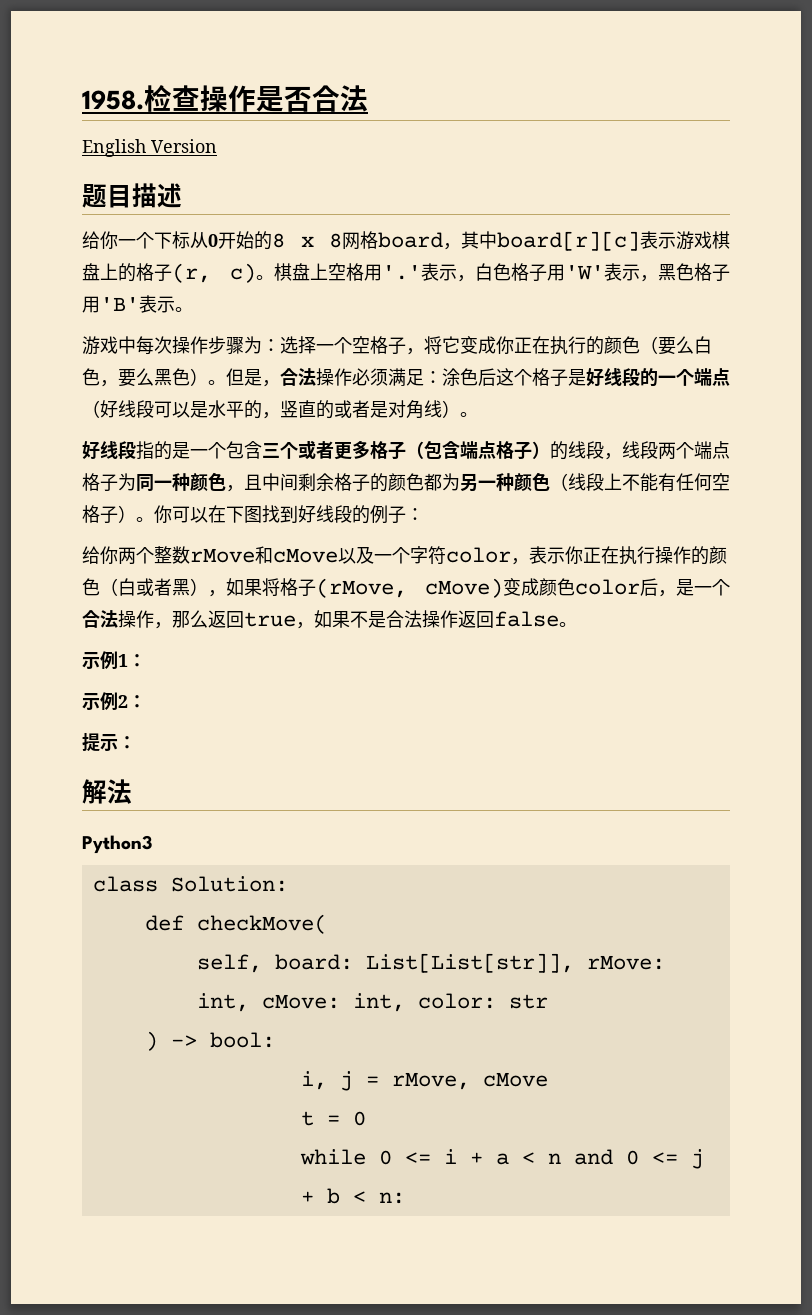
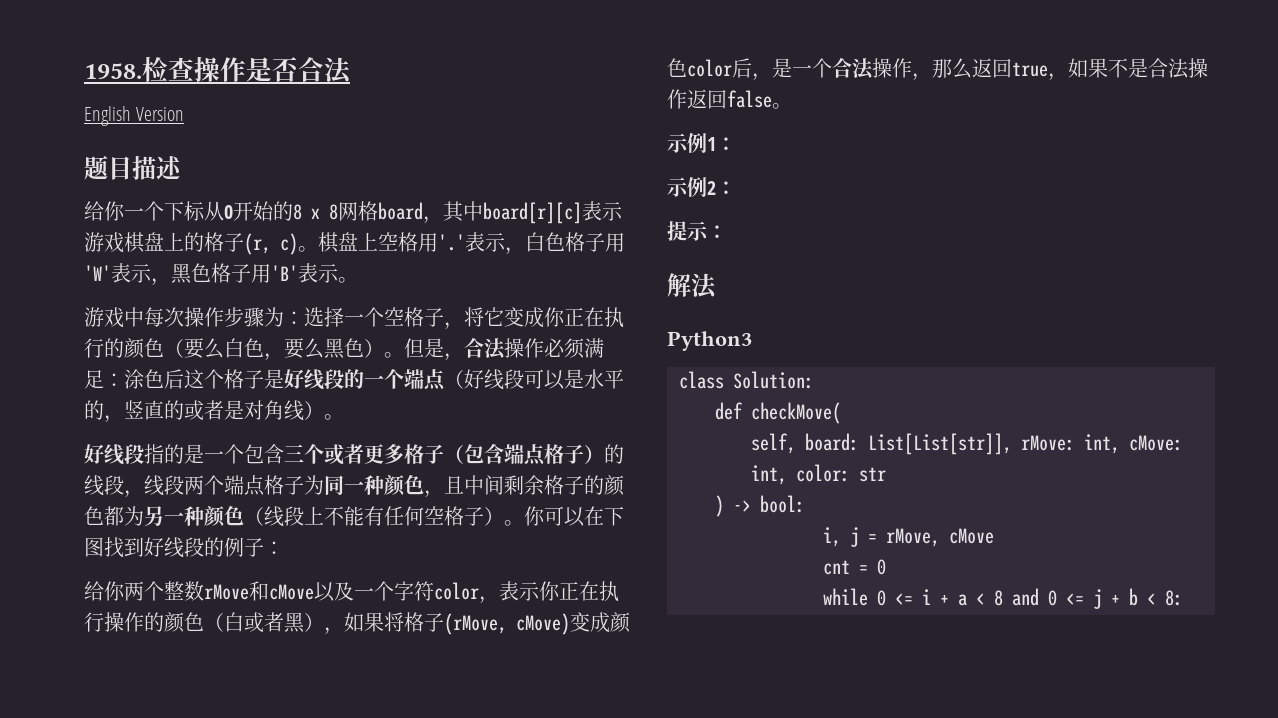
[300,1111,314,1126] t -> [823,560,850,575] cnt
[547,1153,561,1164] n -> [994,590,1003,606] 8
[378,1192,405,1204] n: -> [1165,590,1183,606] 8:

